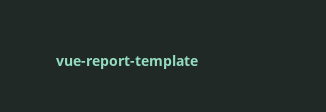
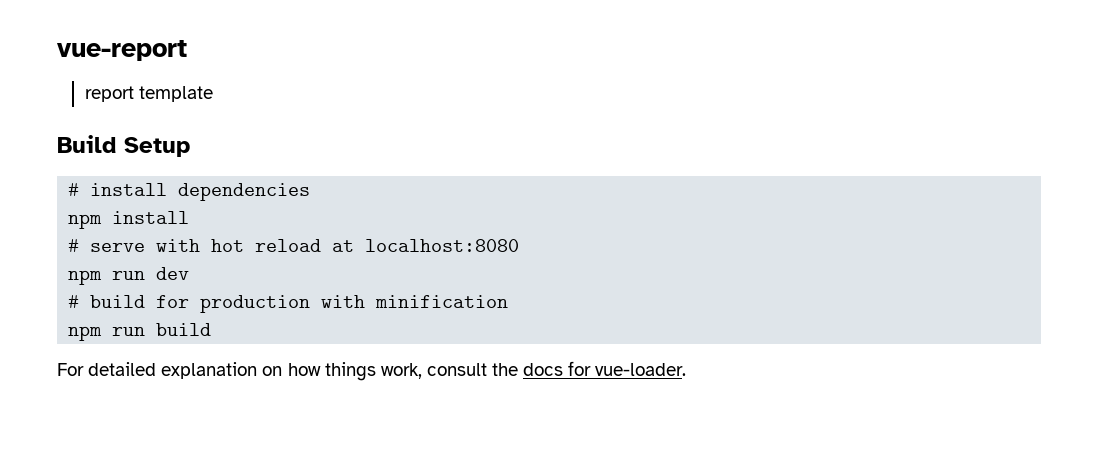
[56,55,198,69] vue-report-template -> [57,40,187,61] [84,86,214,102] [57,135,190,157] [68,183,311,201] [68,211,190,229] [68,239,520,252] [68,267,190,285] [68,295,509,313] [68,323,212,341] [57,361,687,381] vue-report // report template // Build Setup // # install dependencies // npm install // # serve with hot reload at localhost:8080 // npm run dev // # build for production with minification // npm run build // For detailed explanation on how things work, consult the docs for vue-loader.

